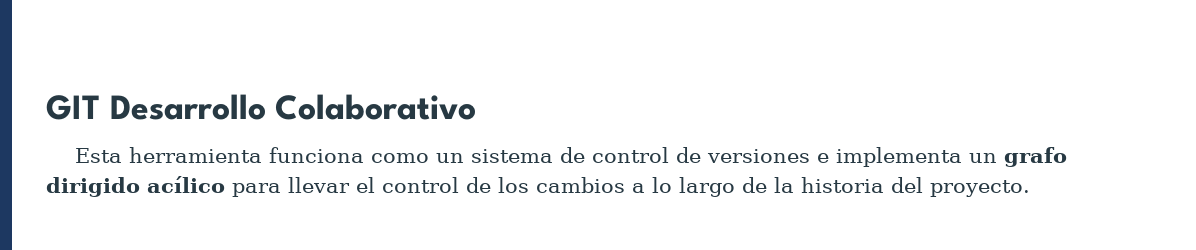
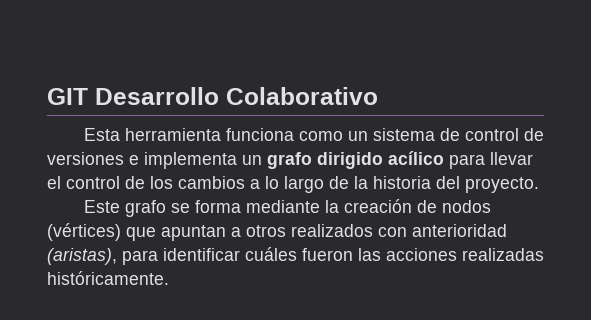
(1030, 188) none -> [83,199,491,217] [47,223,507,241] [47,247,544,265] [47,271,169,285] // Este grafo se forma mediante la creación de nodos (vértices) que apuntan a otros realizados con anterioridad (aristas), para identificar cuáles fueron las acciones realizadas históricamente.

